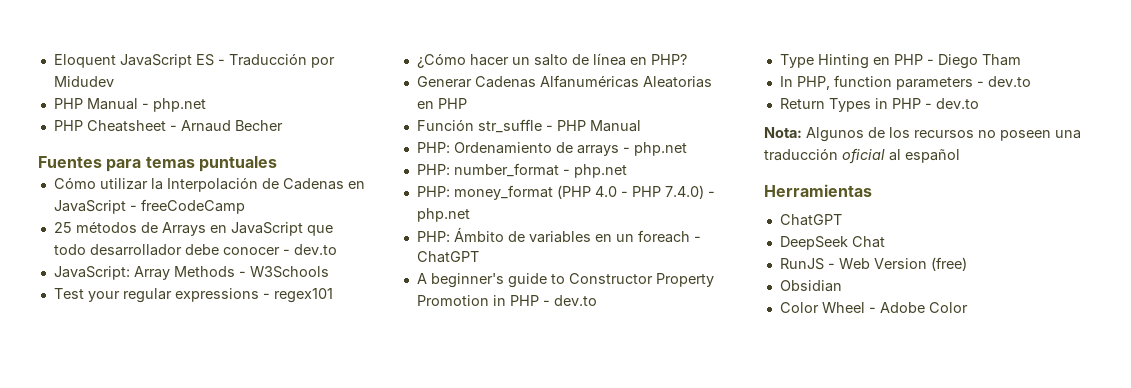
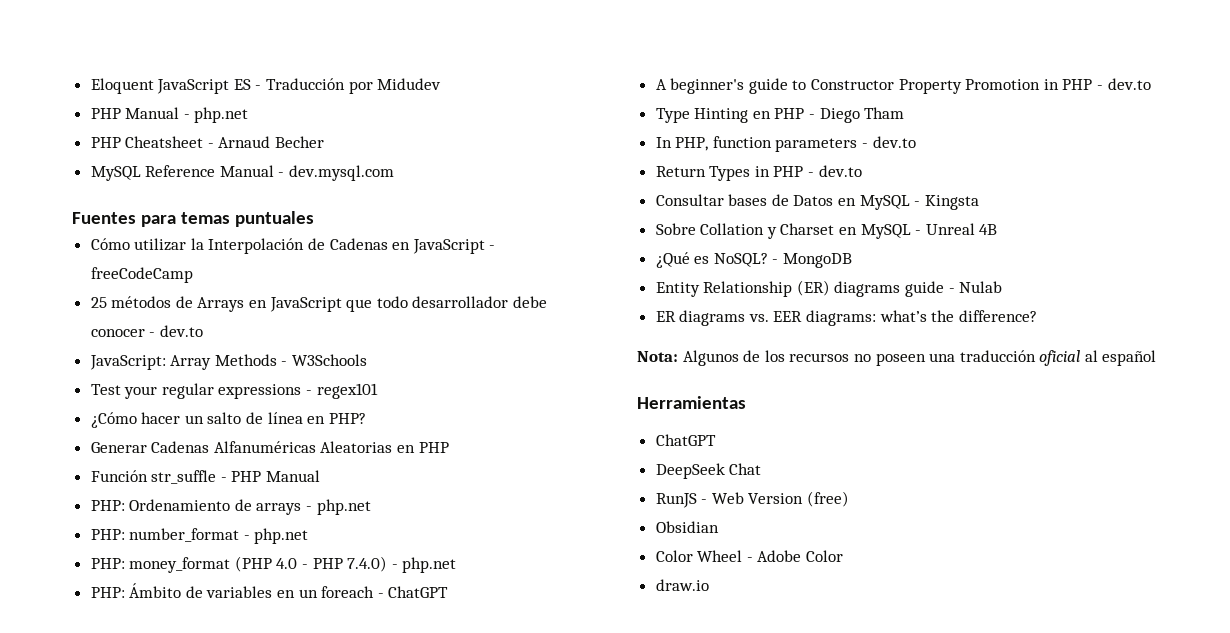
(283, 125) none -> [90,165,395,181] // MySQL Reference Manual - dev.mysql.com
(979, 103) none -> [655,194,979,210] [655,223,998,239] [655,252,853,268] [655,280,1003,297] [655,310,1037,326] // Consultar bases de Datos en MySQL - Kingsta // Sobre Collation y Charset en MySQL - Unreal 4B // ¿Qué es NoSQL? - MongoDB // Entity Relationship (ER) diagrams guide - Nulab // ER diagrams vs. EER diagrams: what’s the difference?
(968, 307) none -> [655,579,709,591] // draw.io

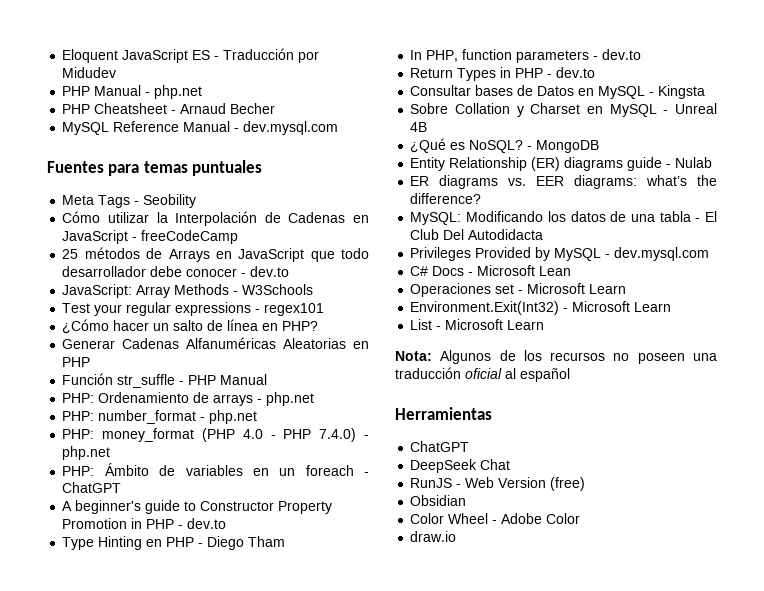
(315, 219) none -> [62,194,197,208] // Meta Tags - Seobility
(1037, 316) none -> [410,211,717,225] [410,229,544,240] [410,247,710,261] [410,265,572,276] [410,283,627,297] [410,301,672,315] [410,319,545,330] // MySQL: Modificando los datos de una tabla - El Club Del Autodidacta // Privileges Provided by MySQL - dev.mysql.com // C# Docs - Microsoft Lean // Operaciones set - Microsoft Learn // Environment.Exit(Int32) - Microsoft Learn // List - Microsoft Learn

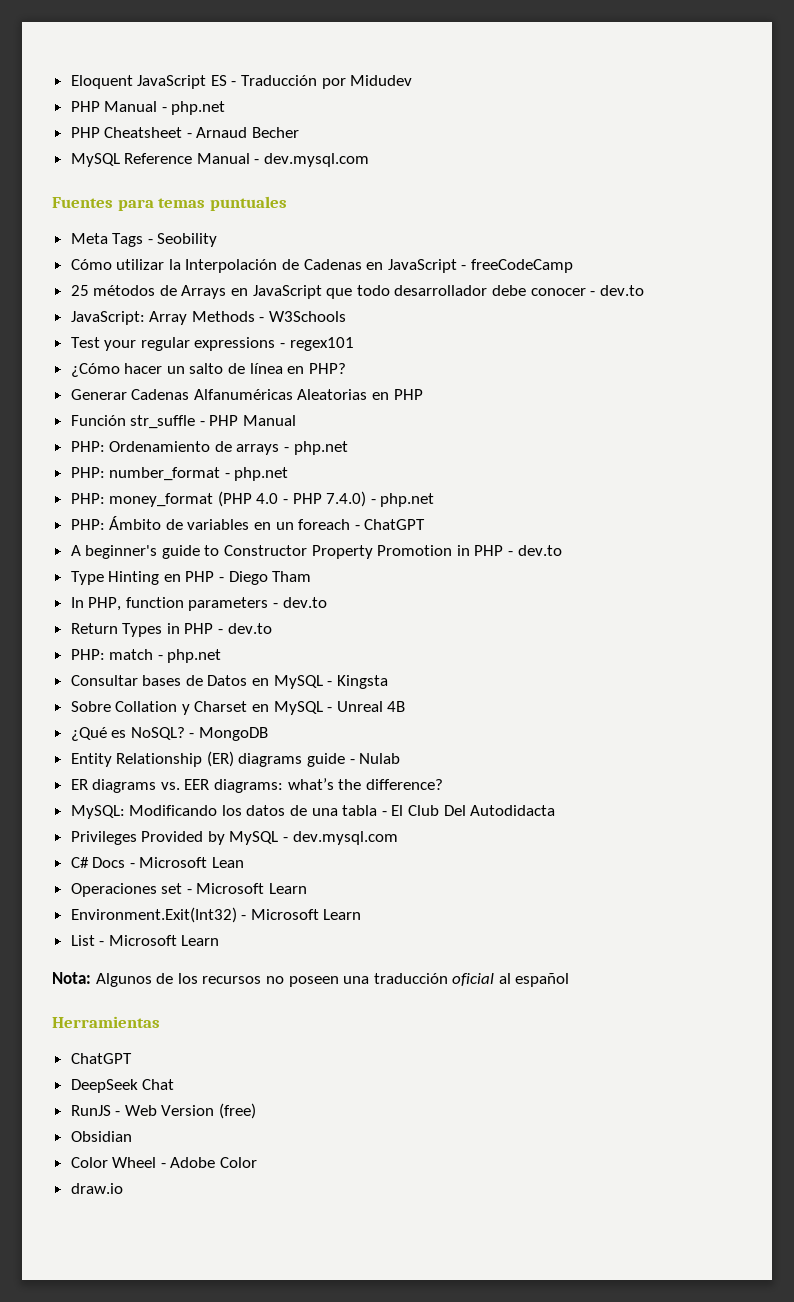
(596, 72) none -> [70,649,222,663] // PHP: match - php.net

